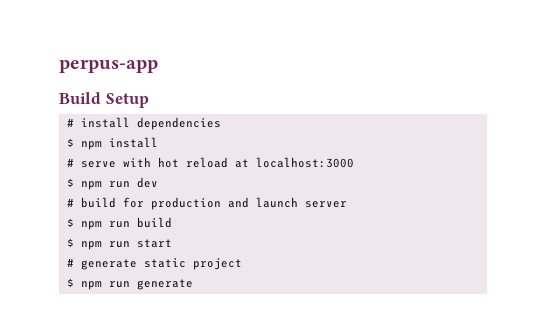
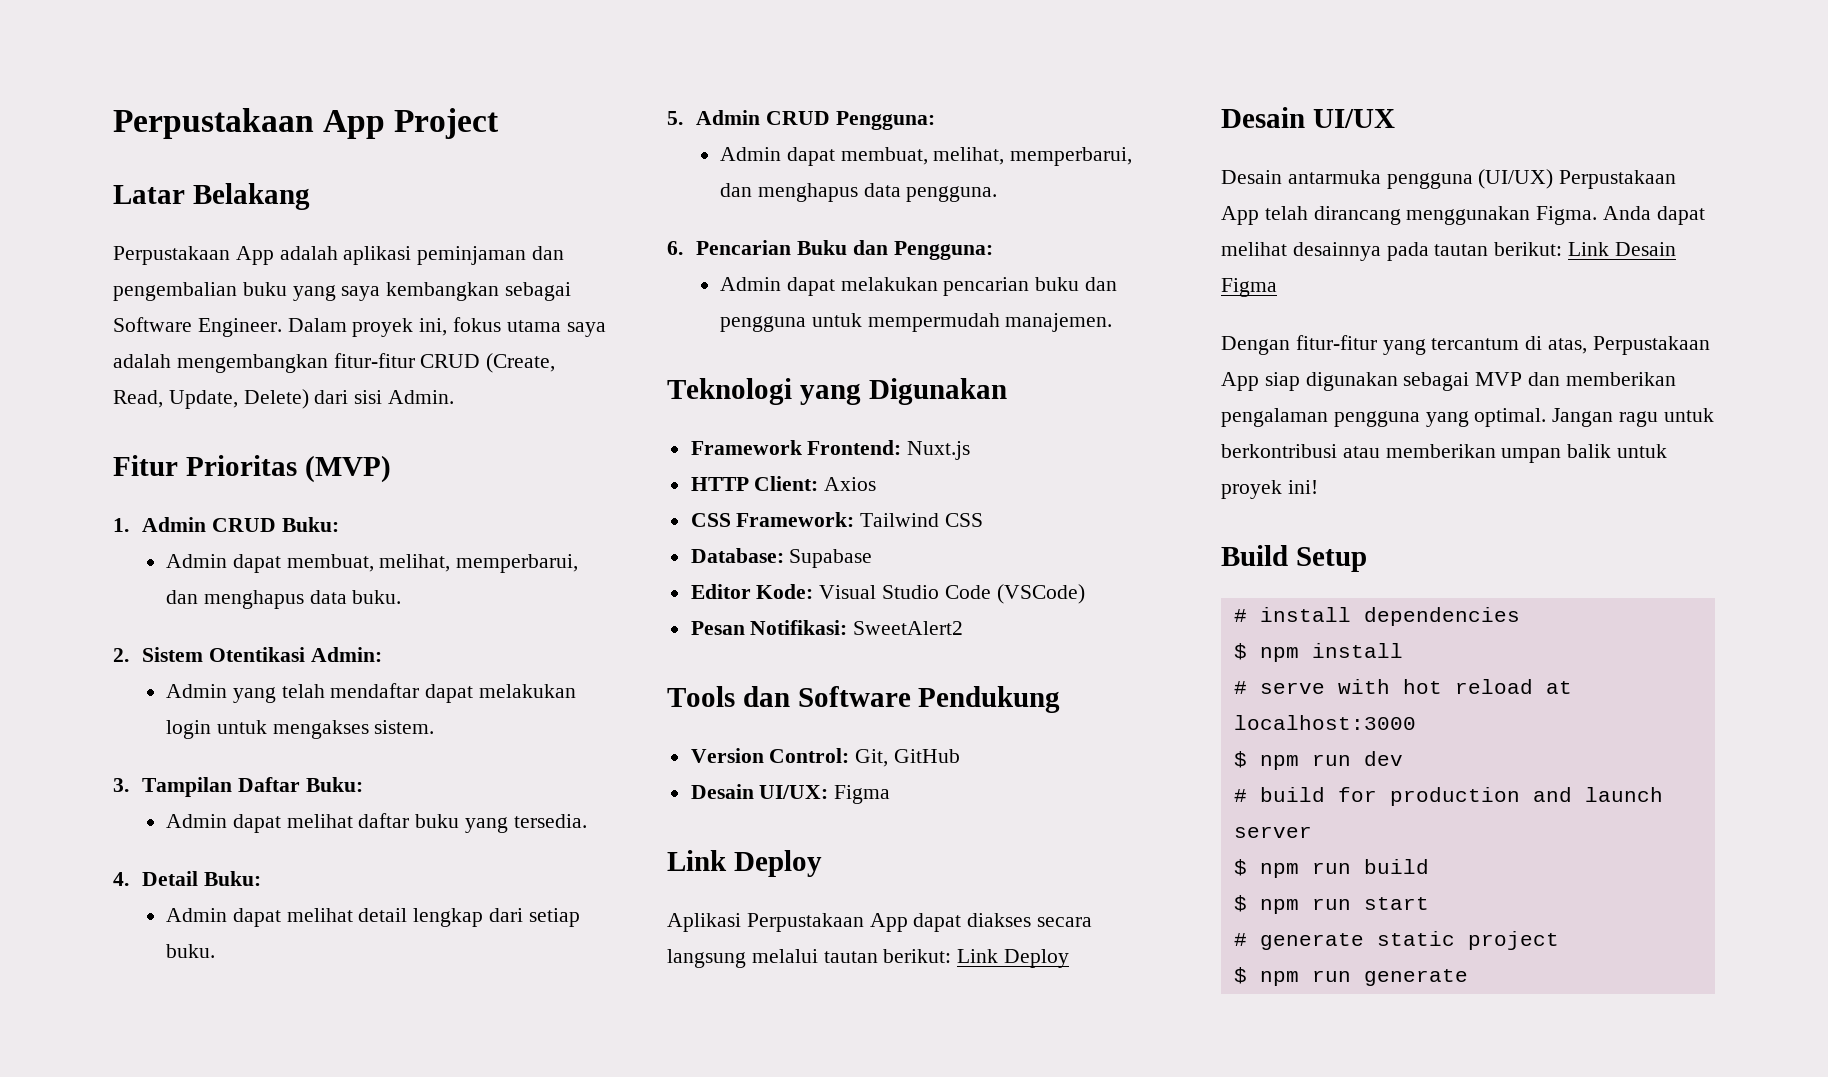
[59,59,158,73] perpus-app -> [113,108,500,139] [113,183,310,210] [113,246,565,265] [113,282,572,301] [113,317,606,337] [113,353,556,373] [113,389,455,409] [113,455,391,483] [113,517,339,532] [165,554,579,573] [165,590,402,609] [113,647,382,662] [165,683,576,703] [165,720,435,739] [113,777,363,797] [165,813,587,833] [113,871,262,886] [165,908,580,927] [165,944,215,958] [667,110,935,130] [719,147,1133,166] [719,183,998,202] [667,240,993,260] [719,277,1117,296] [719,313,1113,332] [667,378,1007,405] [690,440,971,460] [690,476,877,491] [690,512,984,527] [690,548,873,568] [690,584,1085,604] [690,620,964,635] [667,686,1061,713] [690,748,961,767] [690,784,891,804] [667,850,822,877] [667,913,1093,932] [667,949,1070,968] [1221,107,1395,128] [1221,169,1677,189] [1221,206,1705,225] [1221,242,1676,261] [1221,278,1277,297] [1221,335,1710,355] [1221,372,1676,391] [1221,408,1714,427] [1221,444,1668,463] [1221,480,1318,499] Perpustakaan App Project // Latar Belakang // Perpustakaan App adalah aplikasi peminjaman dan pengembalian buku yang saya kembangkan sebagai Software Engineer. Dalam proyek ini, fokus utama saya adalah mengembangkan fitur-fitur CRUD (Create, Read, Update, Delete) dari sisi Admin. // Fitur Prioritas (MVP) // 1. Admin CRUD Buku: // Admin dapat membuat, melihat, memperbarui, dan menghapus data buku. // 2. Sistem Otentikasi Admin: // Admin yang telah mendaftar dapat melakukan login untuk mengakses sistem. // 3. Tampilan Daftar Buku: // Admin dapat melihat daftar buku yang tersedia. // 4. Detail Buku: // Admin dapat melihat detail lengkap dari setiap buku. // 5. Admin CRUD Pengguna: // Admin dapat membuat, melihat, memperbarui, dan menghapus data pengguna. // 6. Pencarian Buku dan Pengguna: // Admin dapat melakukan pencarian buku dan pengguna untuk mempermudah manajemen. // Teknologi yang Digunakan // Framework Frontend: Nuxt.js // HTTP Client: Axios // CSS Framework: Tailwind CSS // Database: Supabase // Editor Kode: Visual Studio Code (VSCode) // Pesan Notifikasi: SweetAlert2 // Tools dan Software Pendukung // Version Control: Git, GitHub // Desain UI/UX: Figma // Link Deploy // Aplikasi Perpustakaan App dapat diakses secara langsung melalui tautan berikut: Link Deploy // Desain UI/UX // Desain antarmuka pengguna (UI/UX) Perpustakaan App telah dirancang menggunakan Figma. Anda dapat melihat desainnya pada tautan berikut: Link Desain Figma // Dengan fitur-fitur yang tercantum di atas, Perpustakaan App siap digunakan sebagai MVP dan memberikan pengalaman pengguna yang optimal. Jangan ragu untuk berkontribusi atau memberikan umpan balik untuk proyek ini!

